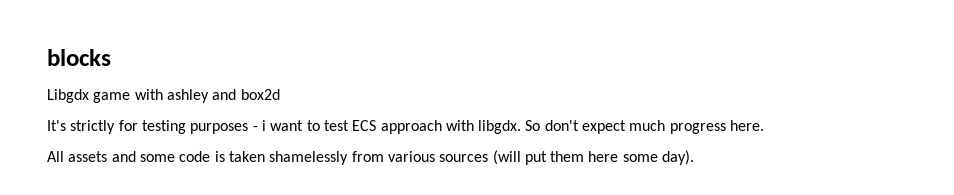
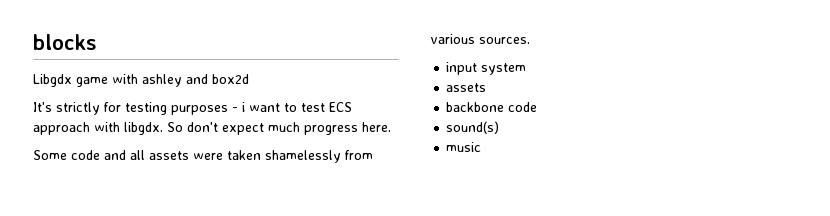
[47,150,695,165] All assets and some code is taken shamelessly from various sources (will put them here some day). -> [33,150,373,163] [431,34,530,44] [446,62,527,75] [446,83,487,92] [446,102,538,112] [446,121,500,134] [446,142,482,152] Some code and all assets were taken shamelessly from various sources. // input system // assets // backbone code // sound(s) // music

